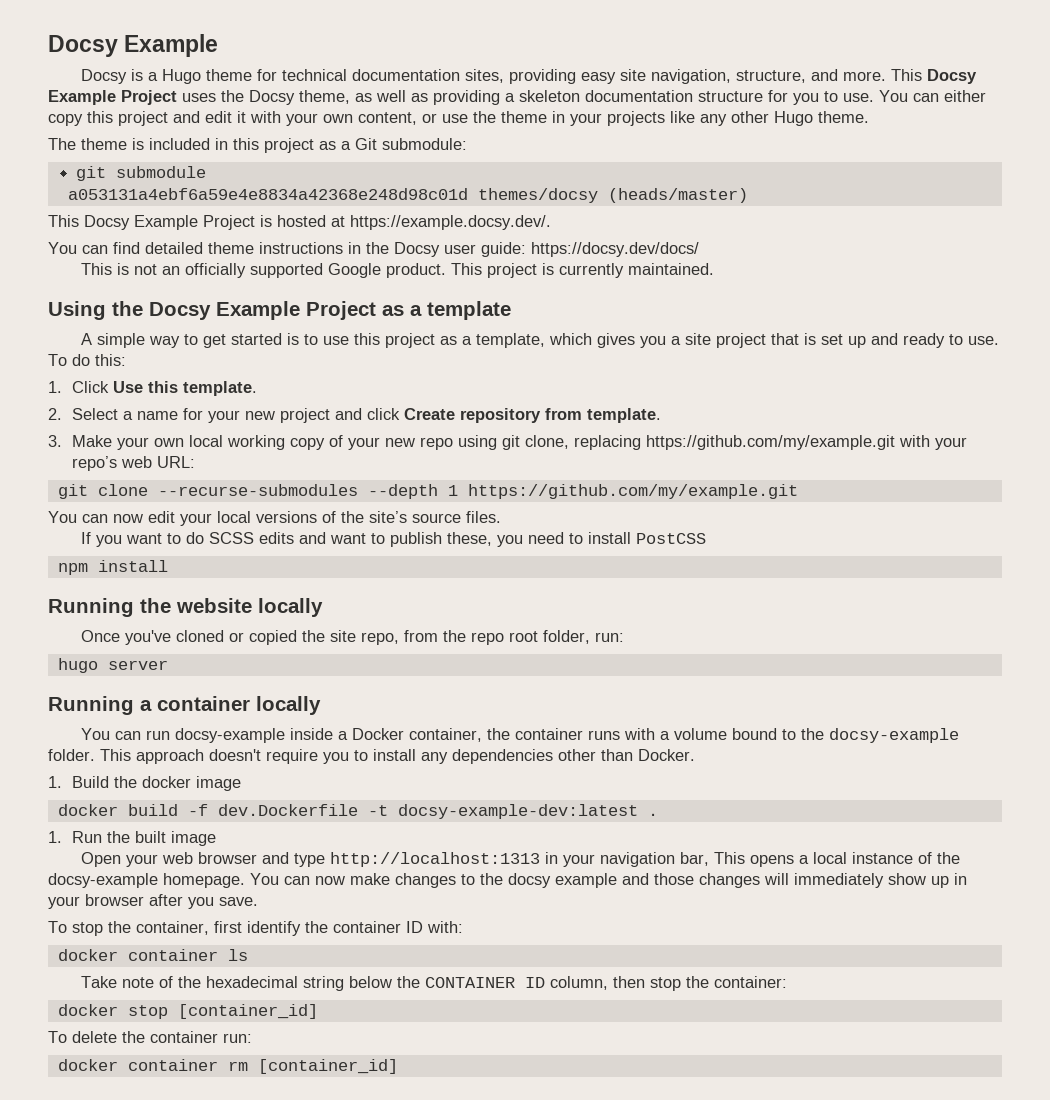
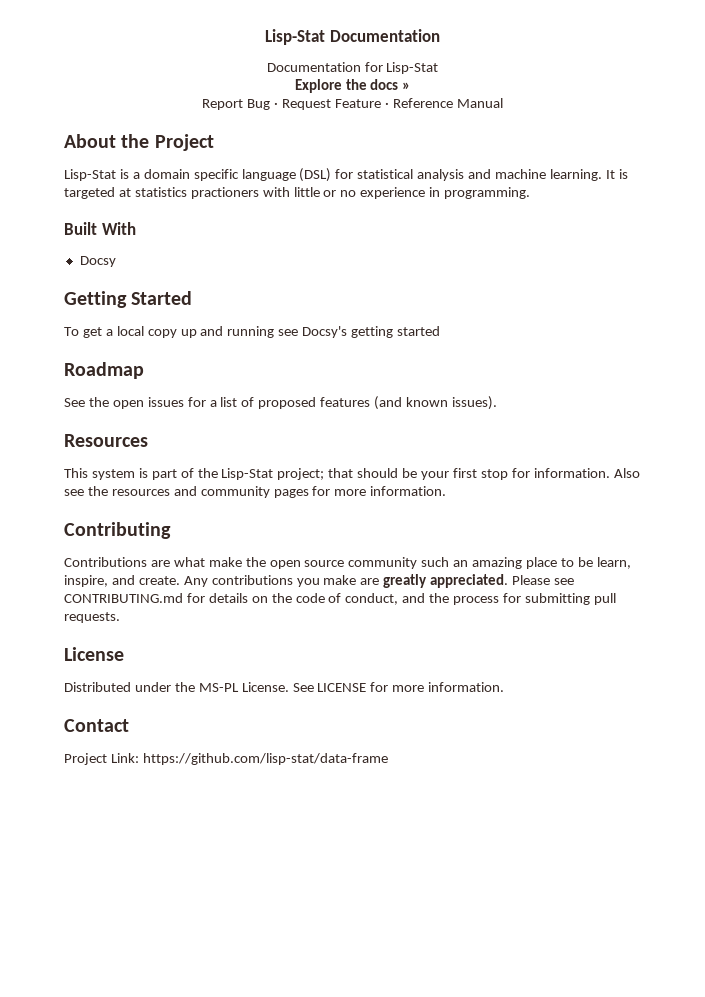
[48,34,219,57] [81,69,978,84] [48,90,986,105] [48,111,869,126] [48,138,467,153] [76,166,207,181] [67,188,748,203] [48,215,551,230] [48,242,699,257] [81,263,715,278] [48,301,511,320] [81,333,1000,348] [48,354,126,366] [48,381,258,396] [48,408,662,423] [48,435,968,450] [72,456,196,471] [57,484,798,499] [48,511,501,526] [81,532,707,547] [57,560,168,575] [48,598,323,617] [81,630,625,645] [57,658,168,673] [48,696,321,715] [81,728,960,743] [48,749,695,764] [48,776,242,791] [57,804,658,819] [48,831,217,846] [81,852,961,867] [48,873,967,888] [48,894,258,909] [48,921,463,936] [57,949,248,961] [81,976,788,991] [57,1004,318,1019] [48,1031,252,1043] [57,1059,398,1074] Docsy Example // Docsy is a Hugo theme for technical documentation sites, providing easy site navigation, structure, and more. This Docsy Example Project uses the Docsy theme, as well as providing a skeleton documentation structure for you to use. You can either copy this project and edit it with your own content, or use the theme in your projects like any other Hugo theme. // The theme is included in this project as a Git submodule: // git submodule // a053131a4ebf6a59e4e8834a42368e248d98c01d themes/docsy (heads/master) // This Docsy Example Project is hosted at https://example.docsy.dev/. // You can find detailed theme instructions in the Docsy user guide: https://docsy.dev/docs/ // This is not an officially supported Google product. This project is currently maintained. // Using the Docsy Example Project as a template // A simple way to get started is to use this project as a template, which gives you a site project that is set up and ready to use. To do this: // 1. Click Use this template. // 2. Select a name for your new project and click Create repository from template. // 3. Make your own local working copy of your new repo using git clone, replacing https://github.com/my/example.git with your repo’s web URL: // git clone --recurse-submodules --depth 1 https://github.com/my/example.git // You can now edit your local versions of the site’s source files. // If you want to do SCSS edits and want to publish these, you need to install PostCSS // npm install // Running the website locally // Once you've cloned or copied the site repo, from the repo root folder, run: // hugo server // Running a container locally // You can run docsy-example inside a Docker container, the container runs with a volume bound to the docsy-example folder. This approach doesn't require you to install any dependencies other than Docker. // 1. Build the docker image // docker build -f dev.Dockerfile -t docsy-example-dev:latest . // 1. Run the built image // Open your web browser and type http://localhost:1313 in your navigation bar, This opens a local instance of the docsy-example homepage. You can now make changes to the docsy example and those changes will immediately show up in your browser after you save. // To stop the container, first identify the container ID with: // docker container ls // Take note of the hexadecimal string below the CONTAINER ID column, then stop the container: // docker stop [container_id] // To delete the container run: // docker container rm [container_id] -> [265,29,440,45] [266,62,439,74] [294,79,411,93] [202,98,503,110] [64,134,214,151] [64,168,628,182] [64,187,531,199] [64,222,136,235] [79,256,116,267] [64,291,193,308] [64,326,441,338] [64,362,144,379] [64,396,497,410] [64,434,148,447] [64,468,640,480] [64,486,447,498] [64,522,171,539] [64,557,631,569] [64,574,575,588] [64,593,616,605] [64,612,120,623] [64,647,124,661] [64,682,505,692] [64,719,129,732] [64,753,388,765] Lisp-Stat Documentation // Documentation for Lisp-Stat // Explore the docs » // Report Bug · Request Feature · Reference Manual // About the Project // Lisp-Stat is a domain specific language (DSL) for statistical analysis and machine learning. It is targeted at statistics practioners with little or no experience in programming. // Built With // Docsy // Getting Started // To get a local copy up and running see Docsy's getting started // Roadmap // See the open issues for a list of proposed features (and known issues). // Resources // This system is part of the Lisp-Stat project; that should be your first stop for information. Also see the resources and community pages for more information. // Contributing // Contributions are what make the open source community such an amazing place to be learn, inspire, and create. Any contributions you make are greatly appreciated. Please see CONTRIBUTING.md for details on the code of conduct, and the process for submitting pull requests. // License // Distributed under the MS-PL License. See LICENSE for more information. // Contact // Project Link: https://github.com/lisp-stat/data-frame

